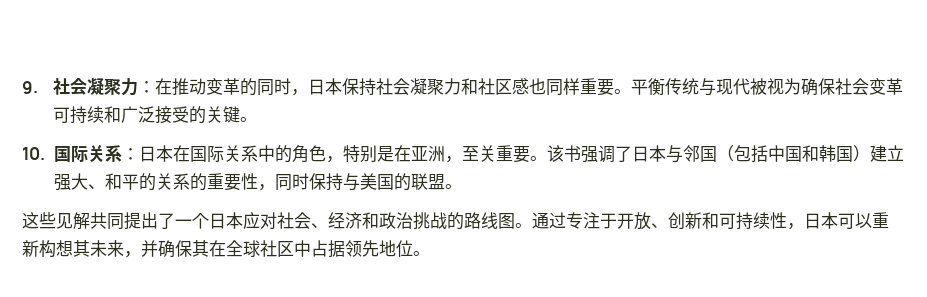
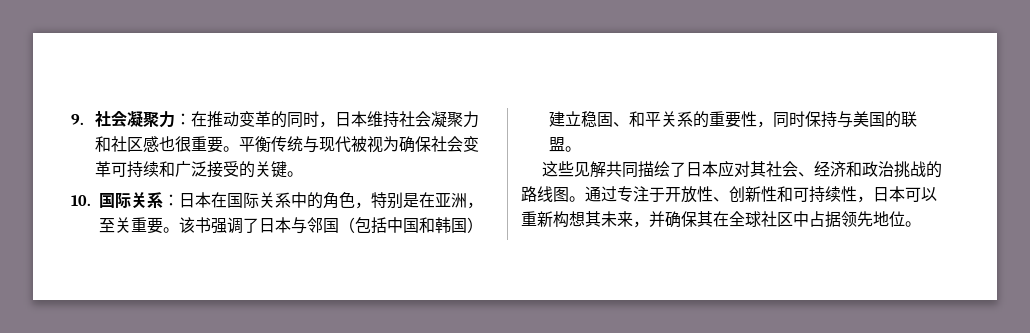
[341,78,359,95] 保 -> [367,111,384,127] 维
[545,78,580,96] 同样 -> [175,136,192,152] 很
[53,173,156,191] 强大、和平的 -> [581,111,661,127] 稳固、和平
[124,212,209,230] 提出了一个 -> [637,161,686,178] 描绘了
(277, 220) none -> [749,161,766,177] 其
[651,212,702,230] 、创新 -> [697,186,777,203] 性、创新性

